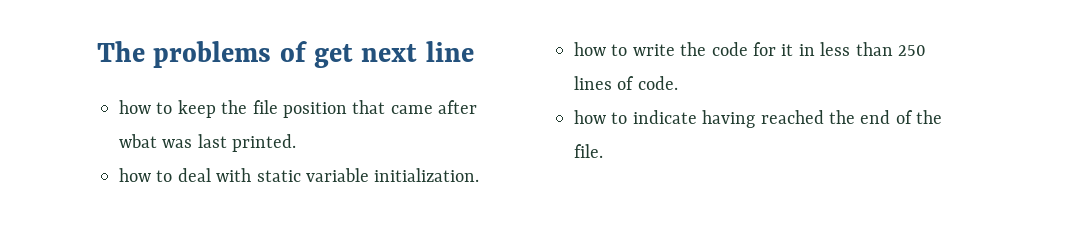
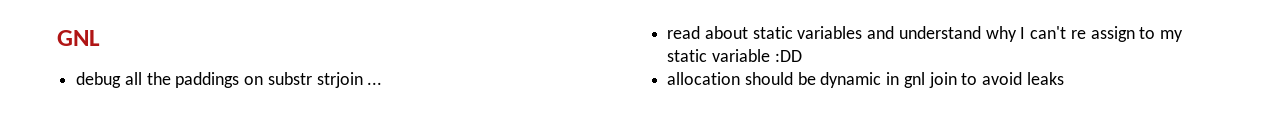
[97,41,474,68] [119,100,478,118] [119,134,297,152] [119,168,480,182] [574,42,926,56] [574,76,678,90] [574,110,943,128] [574,144,603,158] The problems of get next line // how to keep the file position that came after wbat was last printed. // how to deal with static variable initialization. // how to write the code for it in less than 250 lines of code. // how to indicate having reached the end of the file. -> [57,30,100,46] [76,72,383,88] [667,26,1183,42] [667,49,802,62] [667,72,1064,88] GNL // debug all the paddings on substr strjoin ... // read about static variables and understand why I can't re assign to my static variable :DD // allocation should be dynamic in gnl join to avoid leaks

